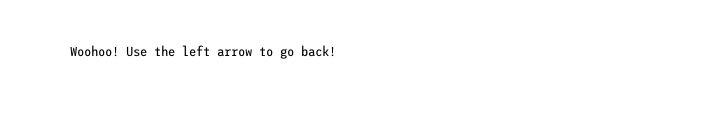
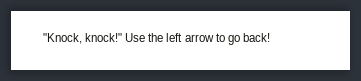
[70,45,119,57] Woohoo! -> [43,33,123,44] "Knock, knock!"

